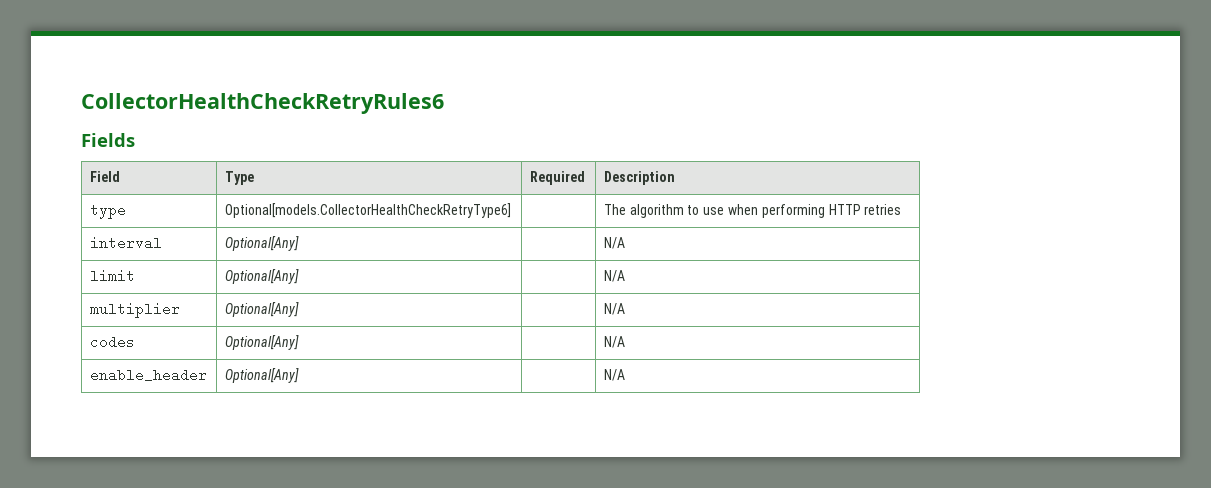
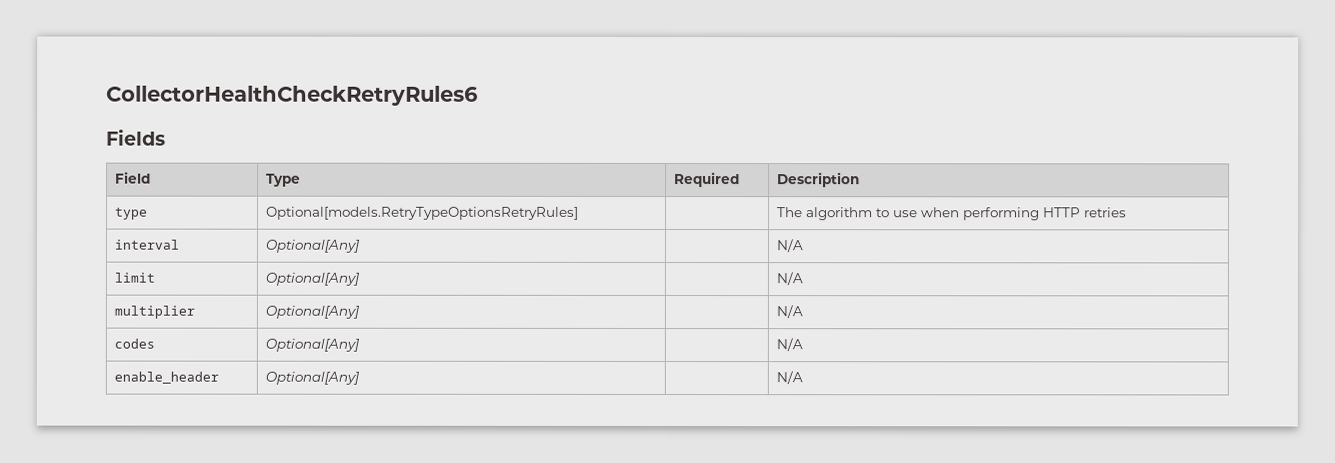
[224,203,511,218] Optional[models.CollectorHealthCheckRetryType6] -> [265,206,579,220] Optional[models.RetryTypeOptionsRetryRules]

